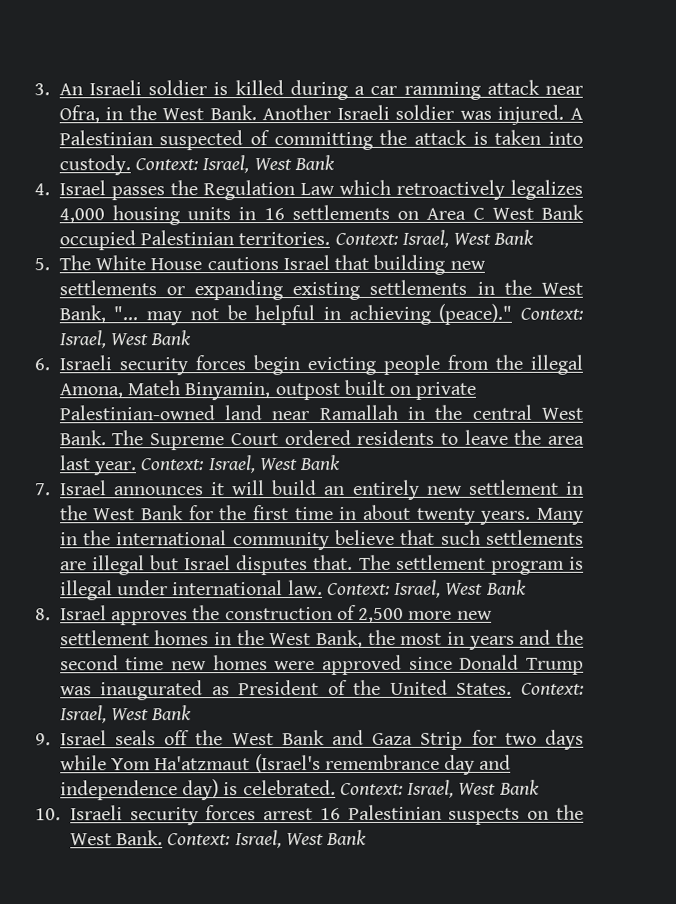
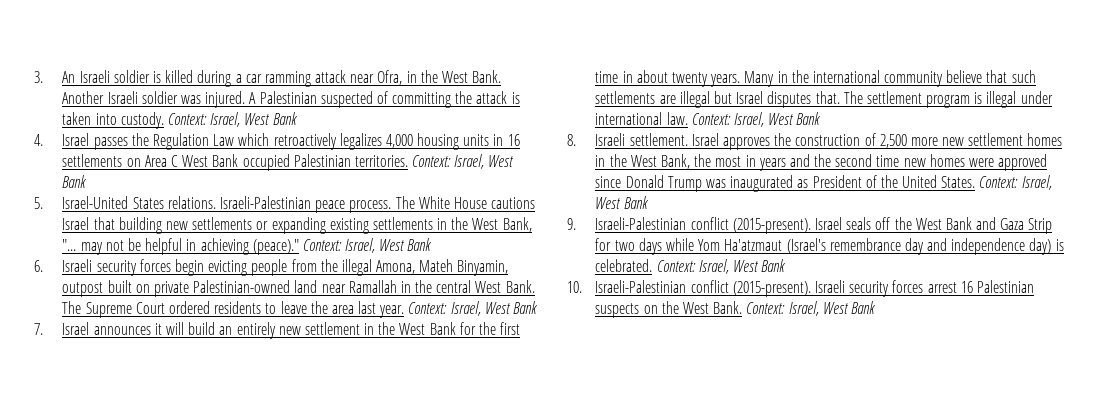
(50, 264) none -> [62,196,392,213] Israel-United States relations. Israeli-Palestinian peace process.
(51, 614) none -> [595,133,688,146] Israeli settlement.
(51, 739) none -> [595,217,811,234] Israeli-Palestinian conflict (2015-present).
(61, 814) none -> [595,280,811,297] Israeli-Palestinian conflict (2015-present).

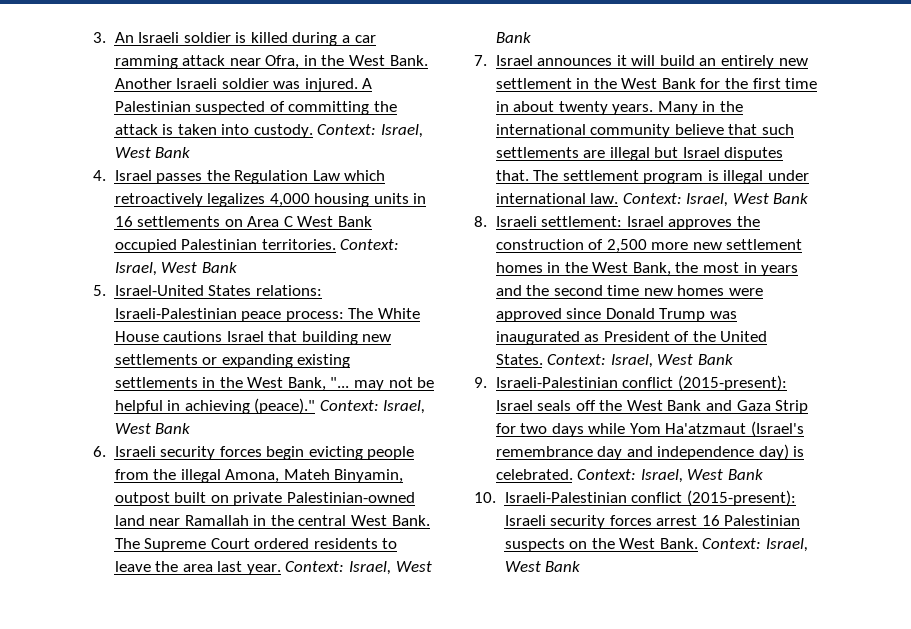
[167,196,216,209] relations. -> [255,285,322,296] relations:
[349,200,392,213] process. -> [285,311,344,322] process:
[629,133,688,146] settlement. -> [541,216,623,227] settlement:
[732,218,811,234] (2015-present). -> [677,375,787,391] (2015-present):
[732,281,811,297] (2015-present). -> [686,490,796,506] (2015-present):

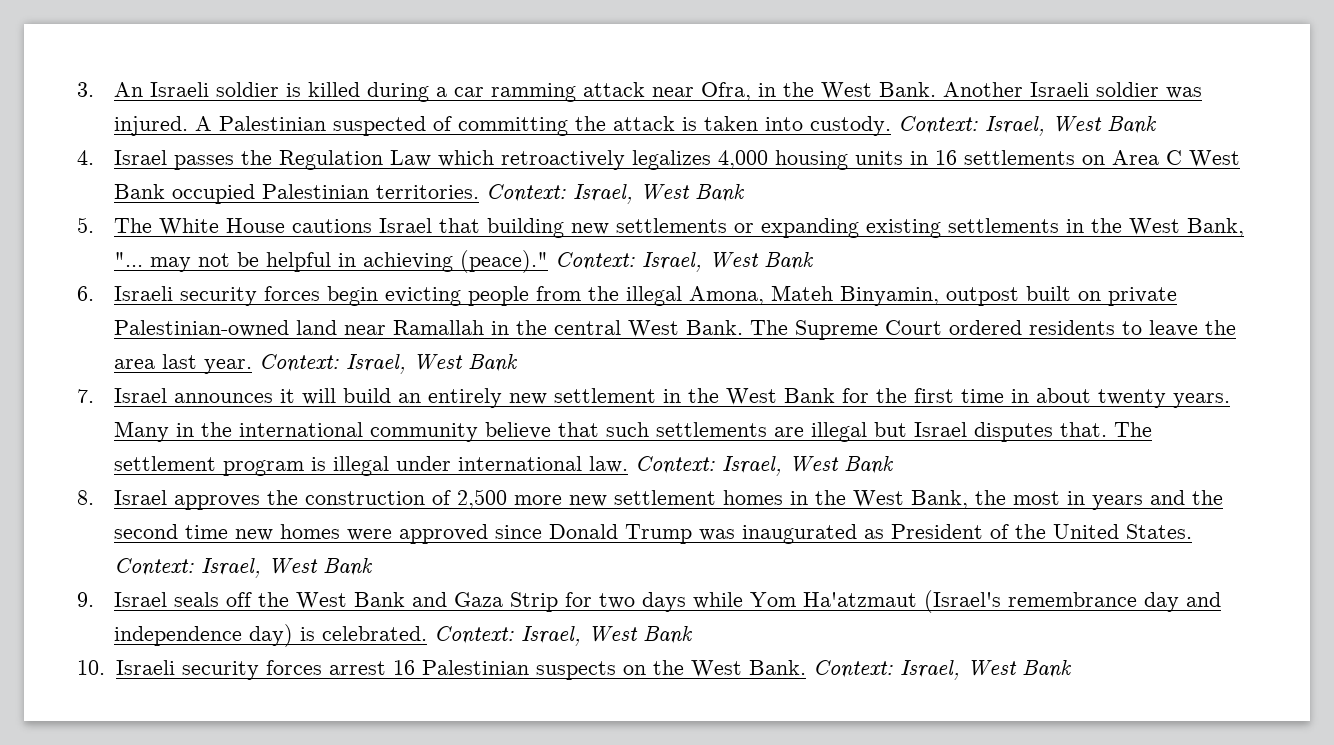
[114,285,322,296] [114,308,344,322] Israel-United States relations: Israeli-Palestinian peace process: -> (94, 225) none
[495,216,623,227] Israeli settlement: -> (94, 497) none
[495,375,787,391] Israeli-Palestinian conflict (2015-present): -> (94, 599) none
[504,490,796,506] Israeli-Palestinian conflict (2015-present): -> (105, 667) none

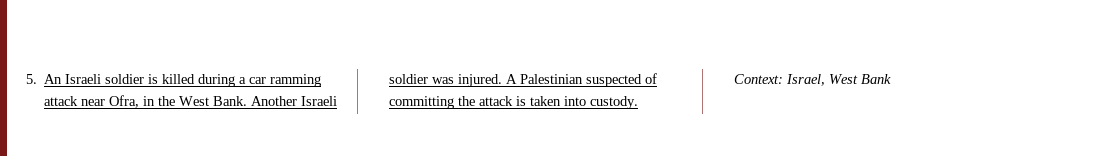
[77,82,94,97] 3. -> [26,74,37,84] 5.
[77,150,1241,170] [114,184,746,204] [77,217,1245,238] [114,250,815,273] [77,285,1178,306] [114,320,1237,340] [114,354,519,374] [77,388,1231,408] [114,421,1153,442] [114,456,895,476] [77,489,1224,510] [114,524,1193,544] [114,558,374,578] [77,590,1222,613] [114,624,694,647] [77,660,1072,680] // 4. Israel passes the Regulation Law which retroactively legalizes 4,000 housing units in 16 settlements on Area C West Bank occupied Palestinian territories. Context: Israel, West Bank // 5. The White House cautions Israel that building new settlements or expanding existing settlements in the West Bank, "... may not be helpful in achieving (peace)." Context: Israel, West Bank // 6. Israeli security forces begin evicting people from the illegal Amona, Mateh Binyamin, outpost built on private Palestinian-owned land near Ramallah in the central West Bank. The Supreme Court ordered residents to leave the area last year. Context: Israel, West Bank // 7. Israel announces it will build an entirely new settlement in the West Bank for the first time in about twenty years. Many in the international community believe that such settlements are illegal but Israel disputes that. The settlement program is illegal under international law. Context: Israel, West Bank // 8. Israel approves the construction of 2,500 more new settlement homes in the West Bank, the most in years and the second time new homes were approved since Donald Trump was inaugurated as President of the United States. Context: Israel, West Bank // 9. Israel seals off the West Bank and Gaza Strip for two days while Yom Ha'atzmaut (Israel's remembrance day and independence day) is celebrated. Context: Israel, West Bank // 10. Israeli security forces arrest 16 Palestinian suspects on the West Bank. Context: Israel, West Bank -> (892, 79) none

